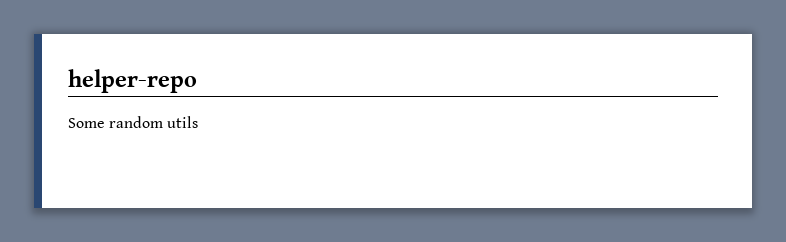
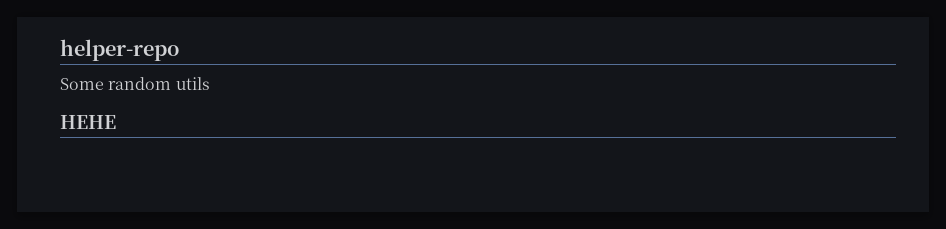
(199, 122) none -> [60,115,116,129] // HEHE

